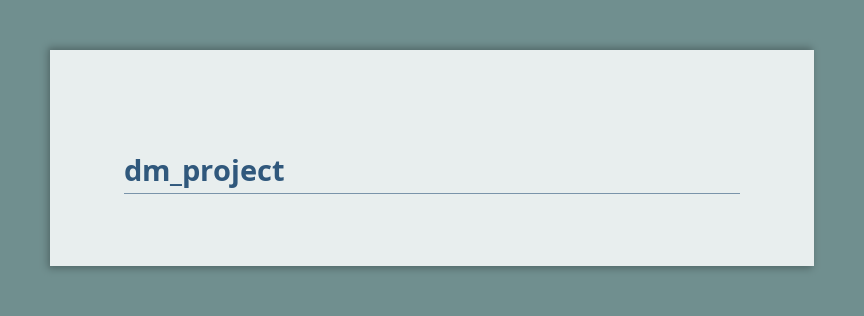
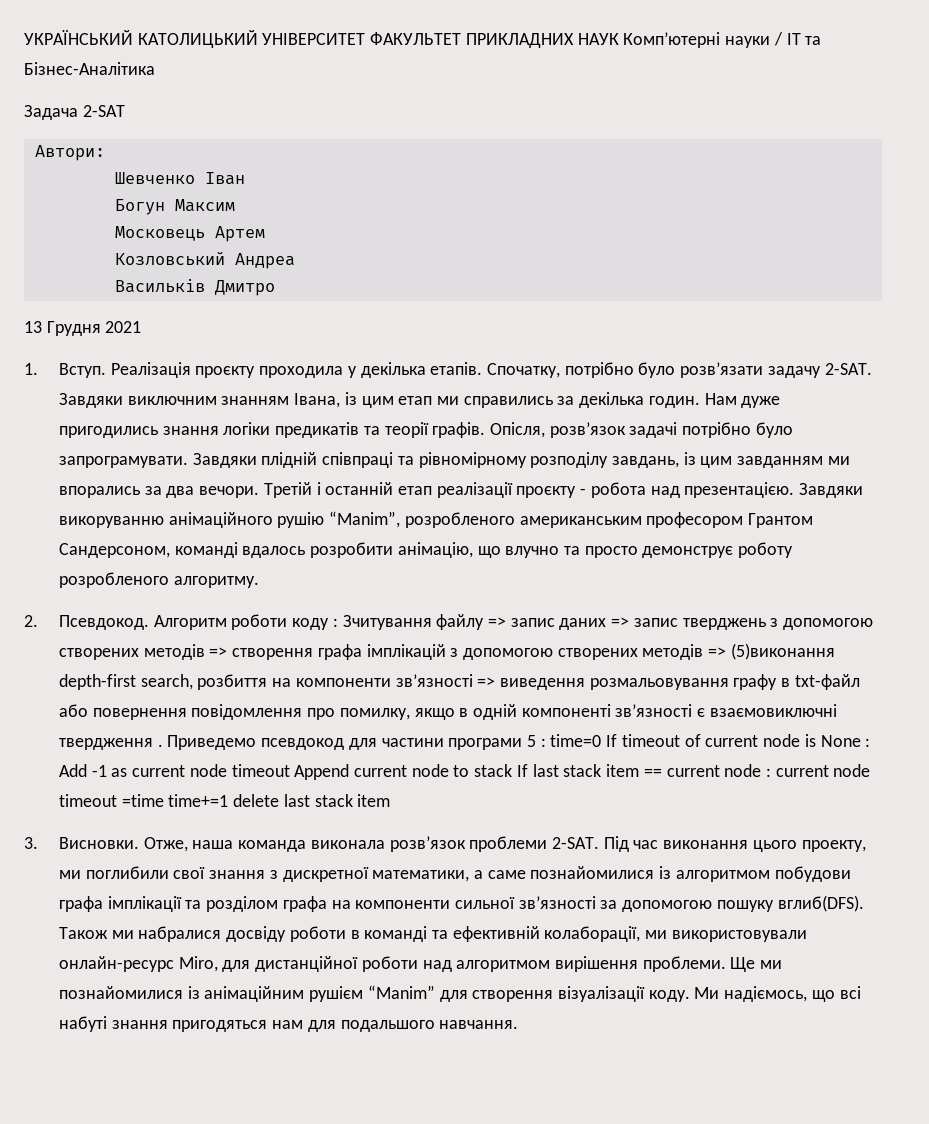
[124,159,285,188] dm_project -> [24,30,822,48] [24,62,155,75] [24,105,125,120] [34,145,105,161] [114,172,245,185] [114,199,235,215] [114,226,265,242] [114,252,295,269] [114,279,275,296] [24,321,142,336] [24,362,872,378] [58,392,781,408] [58,422,793,438] [58,452,850,468] [58,482,864,498] [58,511,813,528] [58,542,794,558] [58,572,259,588] [24,614,874,630] [58,643,835,660] [58,674,860,690] [58,704,837,720] [58,734,871,750] [58,764,871,780] [58,794,391,807] [24,836,866,852] [58,866,851,882] [58,895,864,912] [58,926,807,942] [58,956,783,972] [58,985,861,1002] [58,1016,519,1032] УКРАЇНСЬКИЙ КАТОЛИЦЬКИЙ УНІВЕРСИТЕТ ФАКУЛЬТЕТ ПРИКЛАДНИХ НАУК Комп’ютерні науки / ІТ та Бізнес-Аналітика // Задача 2-SAT // Автори: // Шевченко Іван // Богун Максим // Московець Артем // Козловський Андреа // Васильків Дмитро // 13 Грудня 2021 // 1. Вступ. Реалізація проєкту проходила у декілька етапів. Спочатку, потрібно було розв’язати задачу 2-SAT. Завдяки виключним знанням Івана, із цим етап ми справились за декілька годин. Нам дуже пригодились знання логіки предикатів та теорії графів. Опісля, розв’язок задачі потрібно було запрограмувати. Завдяки плідній співпраці та рівномірному розподілу завдань, із цим завданням ми впорались за два вечори. Третій і останній етап реалізації проєкту - робота над презентацією. Завдяки викоруванню анімаційного рушію “Manim”, розробленого американським професором Грантом Сандерсоном, команді вдалось розробити анімацію, що влучно та просто демонструє роботу розробленого алгоритму. // 2. Псевдокод. Алгоритм роботи коду : Зчитування файлу => запис даних => запис тверджень з допомогою створених методів => створення графа імплікацій з допомогою створених методів => (5)виконання depth-first search, розбиття на компоненти зв’язності => виведення розмальовування графу в txt-файл або повернення повідомлення про помилку, якщо в одній компоненті зв’язності є взаємовиключні твердження . Приведемо псевдокод для частини програми 5 : time=0 If timeout of current node is None : Add -1 as current node timeout Append current node to stack If last stack item == current node : current node timeout =time time+=1 delete last stack item // 3. Висновки. Отже, наша команда виконала розв’язок проблеми 2-SAT. Під час виконання цього проекту, ми поглибили свої знання з дискретної математики, а саме познайомилися із алгоритмом побудови графа імплікації та розділом графа на компоненти сильної зв’язності за допомогою пошуку вглиб(DFS). Також ми набралися досвіду роботи в команді та ефективній колаборації, ми використовували онлайн-ресурс Miro, для дистанційної роботи над алгоритмом вирішення проблеми. Ще ми познайомилися із анімаційним рушієм “Manim” для створення візуалізації коду. Ми надіємось, що всі набуті знання пригодяться нам для подальшого навчання.

